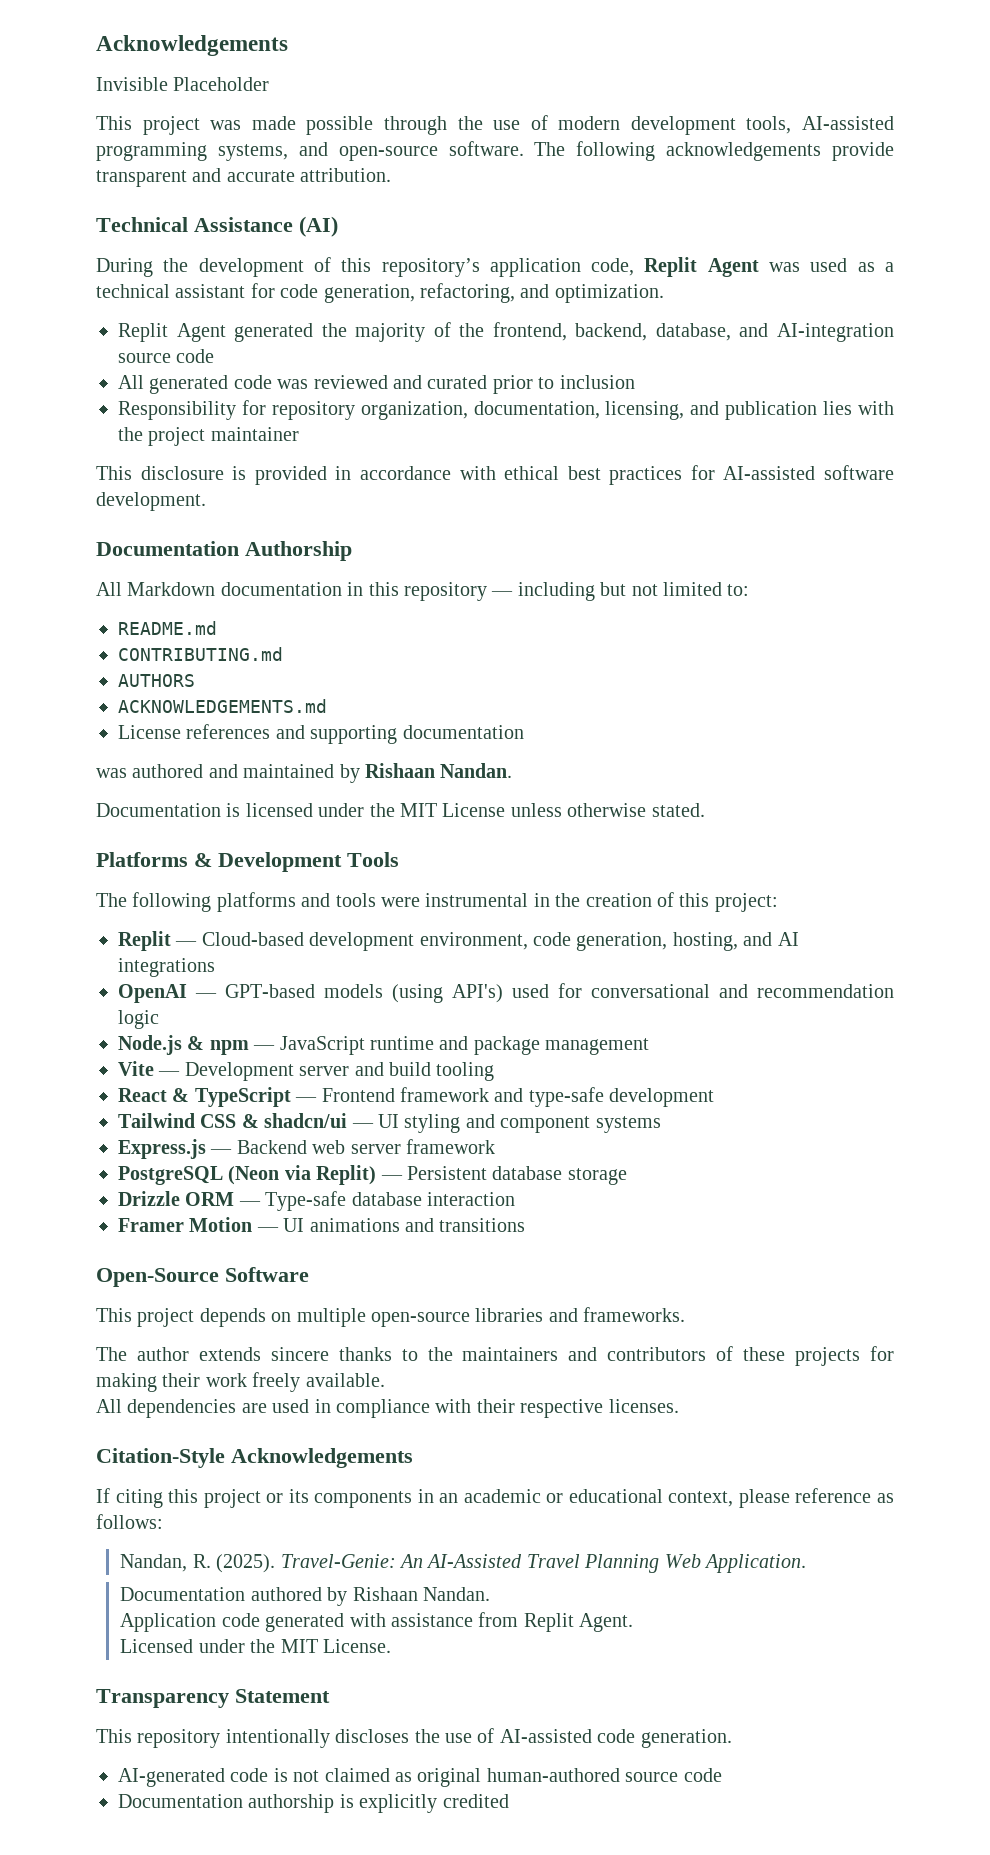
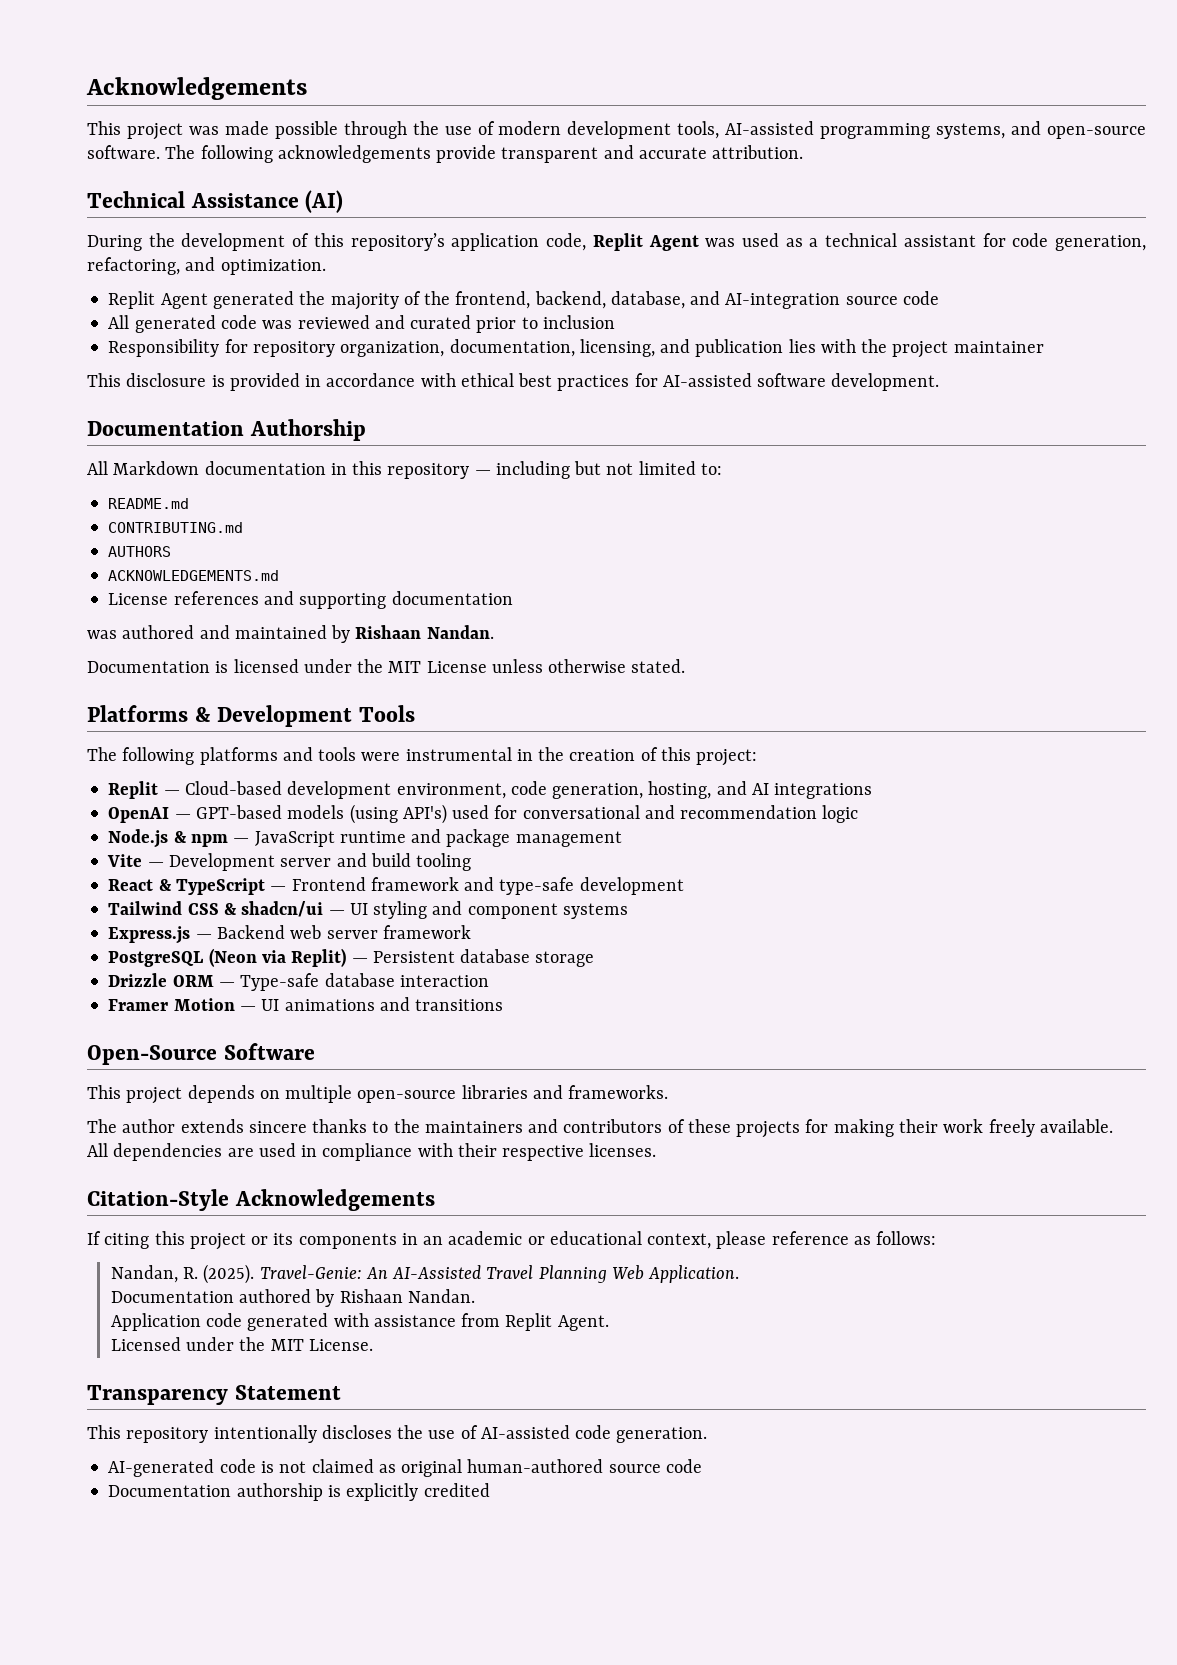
[96,35,288,56] [96,77,270,91] Acknowledgements // Invisible Placeholder -> [86,77,307,100] Acknowledgements

